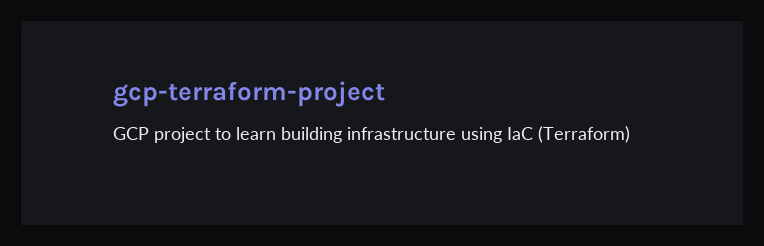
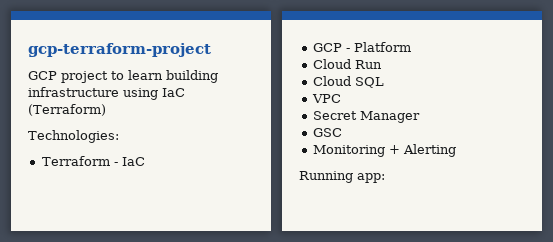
(630, 134) none -> [28,130,119,143] [41,156,145,166] [312,42,411,52] [312,59,382,69] [312,76,384,88] [311,94,341,103] [312,111,420,123] [312,128,342,137] [312,144,456,157] [299,171,385,183] // Technologies: // Terraform - IaC // GCP - Platform // Cloud Run // Cloud SQL // VPC // Secret Manager // GSC // Monitoring + Alerting // Running app:

